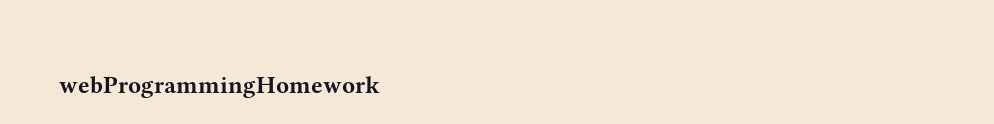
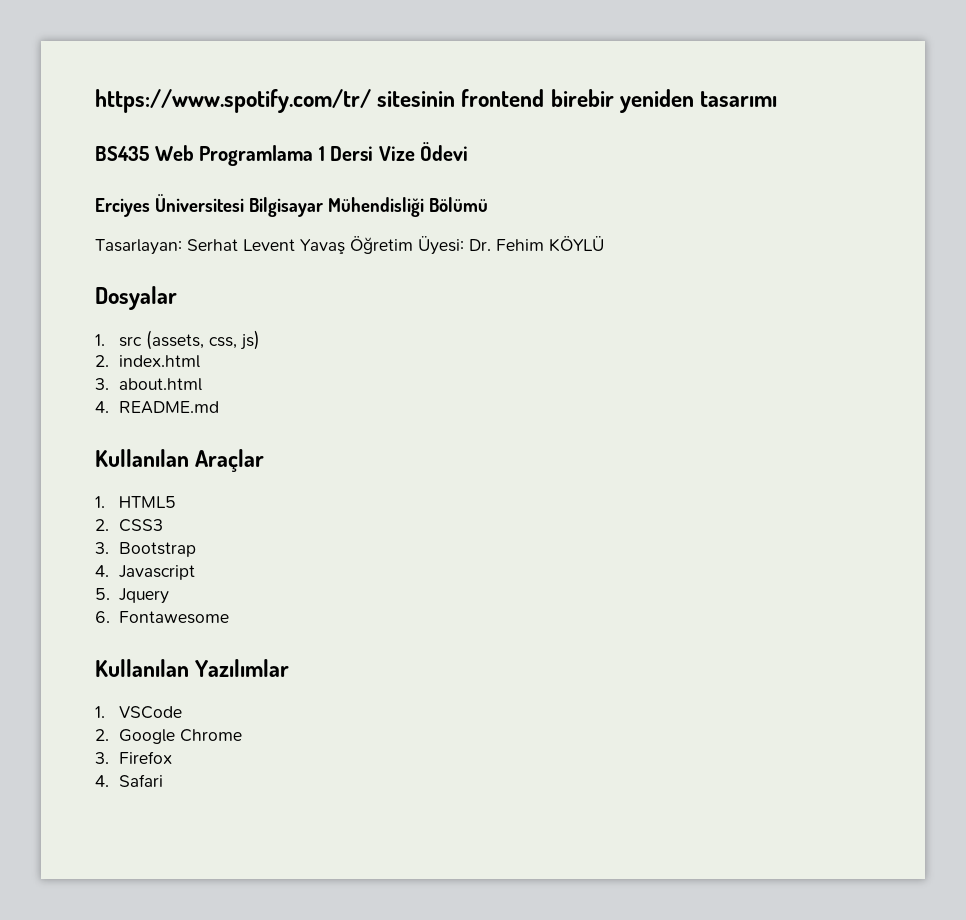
[59,76,380,98] webProgrammingHomework -> [95,89,777,113] [95,142,469,166] [95,194,488,217] [95,236,604,255] [95,286,177,310] [95,330,260,350] [95,355,200,368] [95,378,202,391] [95,401,219,414] [95,449,265,472] [95,496,176,508] [95,519,163,532] [95,542,196,557] [95,565,195,580] [95,588,169,604] [95,611,229,624] [95,659,290,677] [95,706,182,719] [95,729,242,744] [95,751,172,764] [95,774,163,787] https://www.spotify.com/tr/ sitesinin frontend birebir yeniden tasarımı // BS435 Web Programlama 1 Dersi Vize Ödevi // Erciyes Üniversitesi Bilgisayar Mühendisliği Bölümü // Tasarlayan: Serhat Levent Yavaş Öğretim Üyesi: Dr. Fehim KÖYLÜ // Dosyalar // 1. src (assets, css, js) // 2. index.html // 3. about.html // 4. README.md // Kullanılan Araçlar // 1. HTML5 // 2. CSS3 // 3. Bootstrap // 4. Javascript // 5. Jquery // 6. Fontawesome // Kullanılan Yazılımlar // 1. VSCode // 2. Google Chrome // 3. Firefox // 4. Safari

